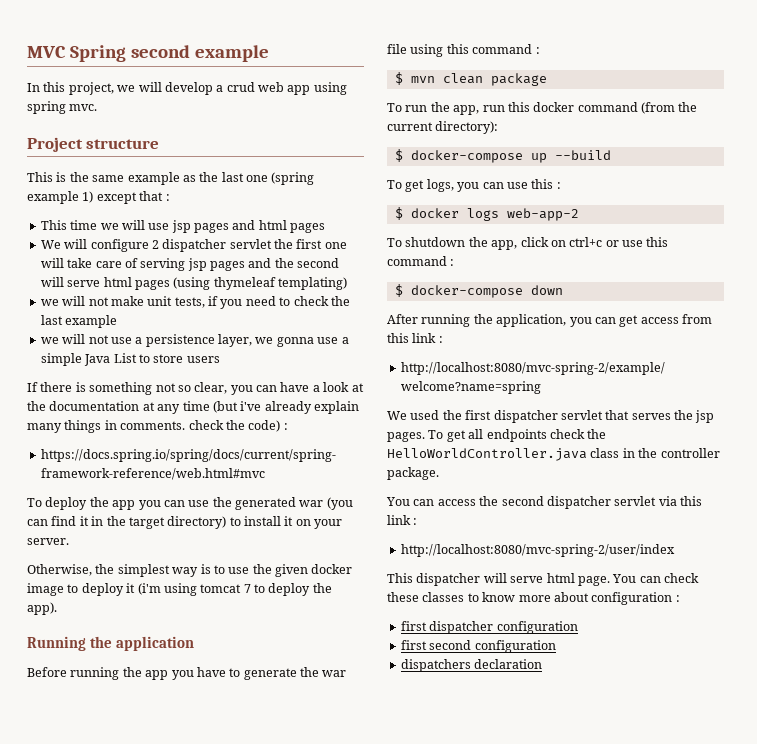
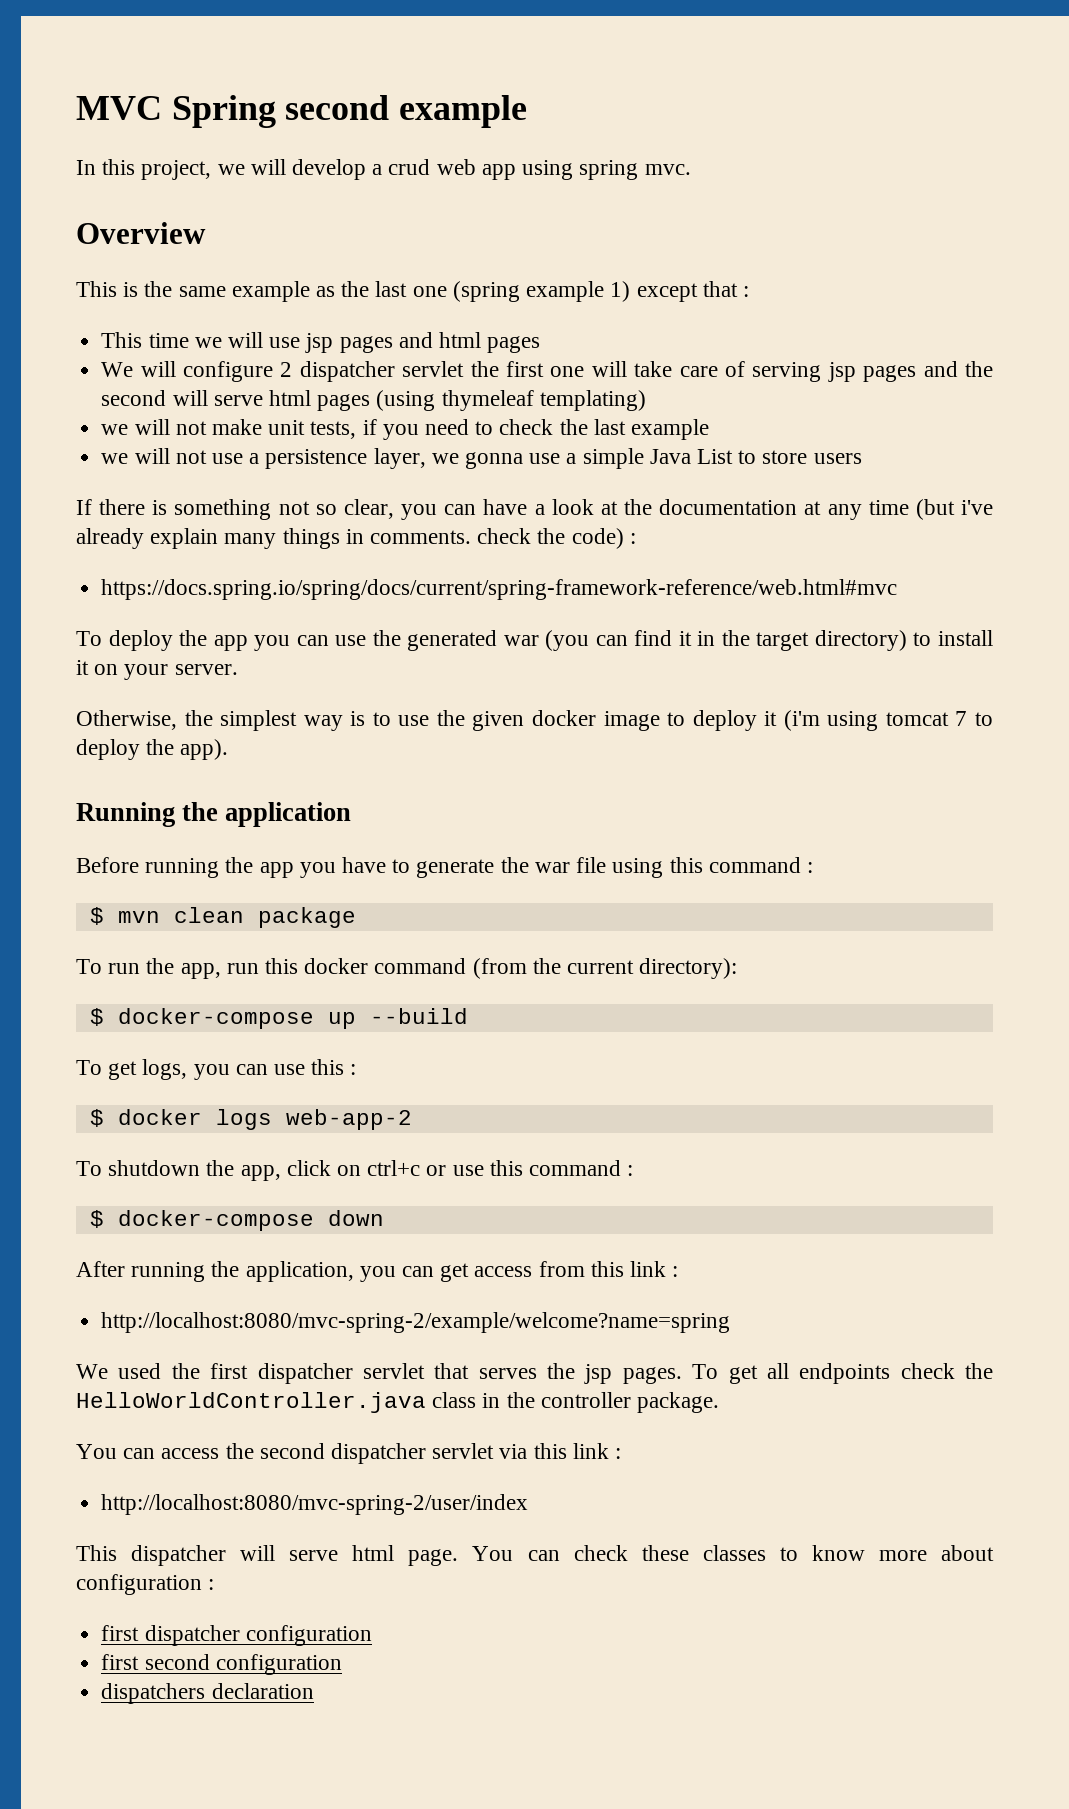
[27,137,160,152] Project structure -> [76,222,206,244] Overview

